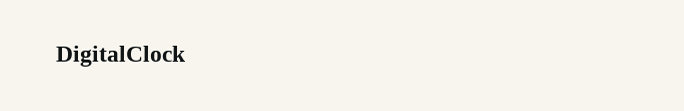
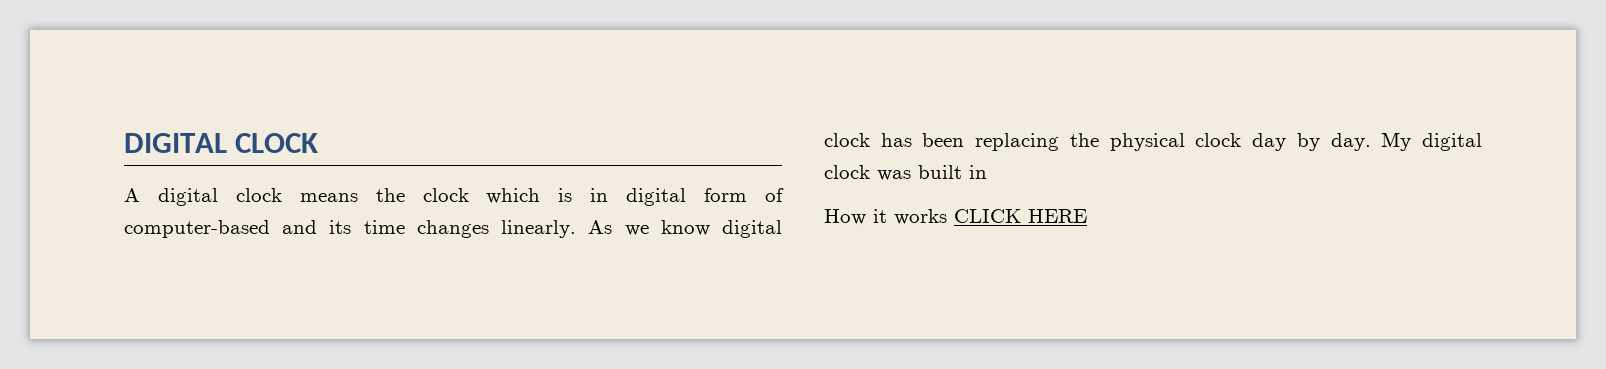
[55,45,187,67] DigitalClock -> [124,133,319,153] [124,188,784,206] [124,220,782,238] [824,132,1482,151] [824,165,987,181] [824,209,1087,225] DIGITAL CLOCK // A digital clock means the clock which is in digital form of computer-based and its time changes linearly. As we know digital clock has been replacing the physical clock day by day. My digital clock was built in // How it works CLICK HERE

